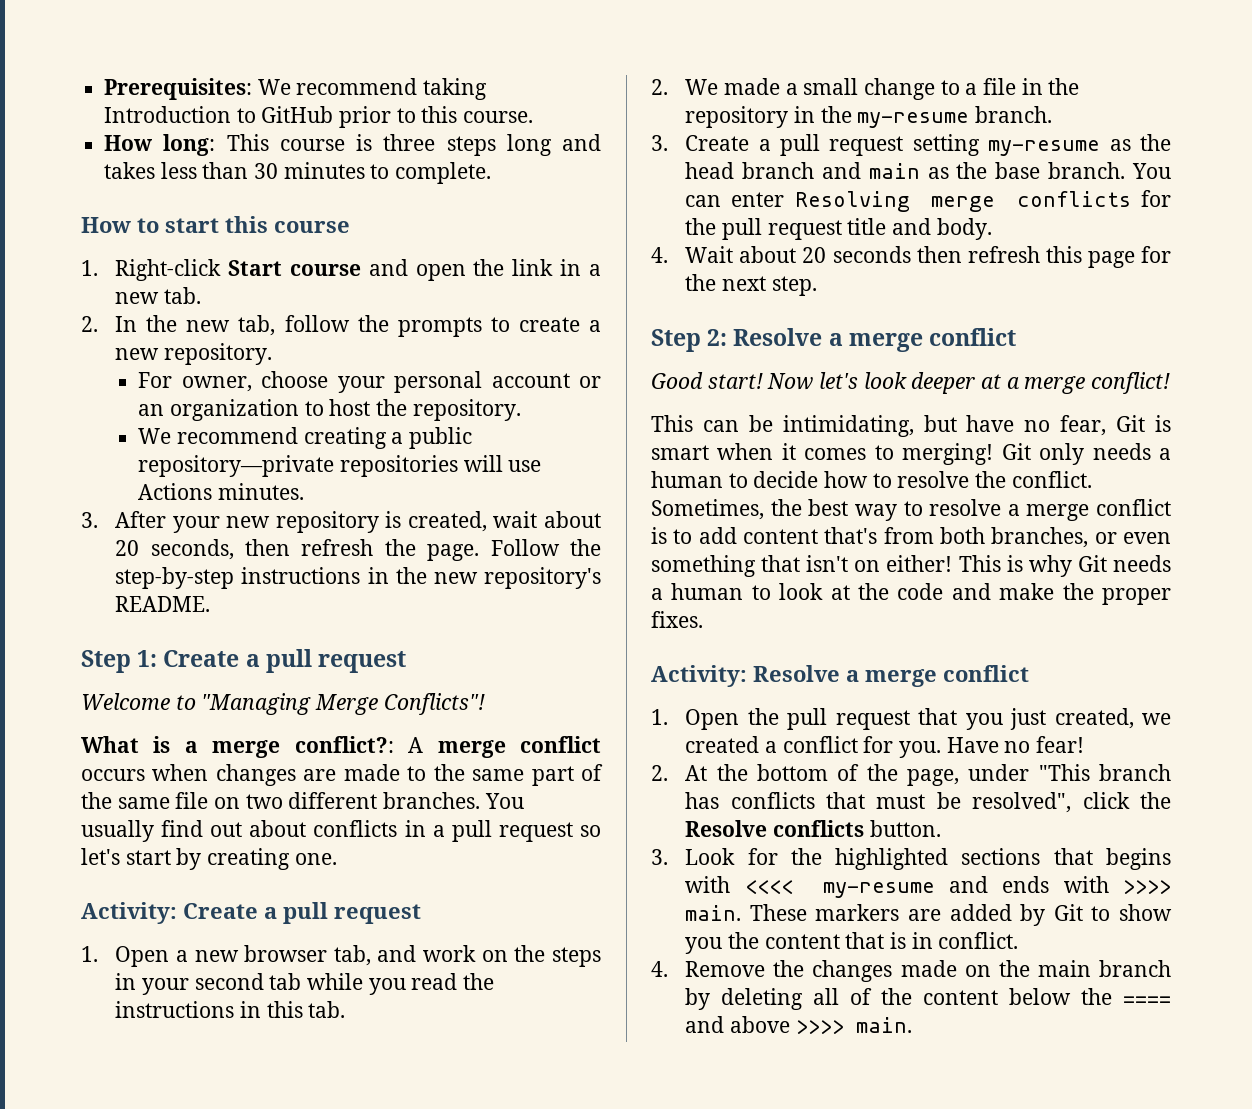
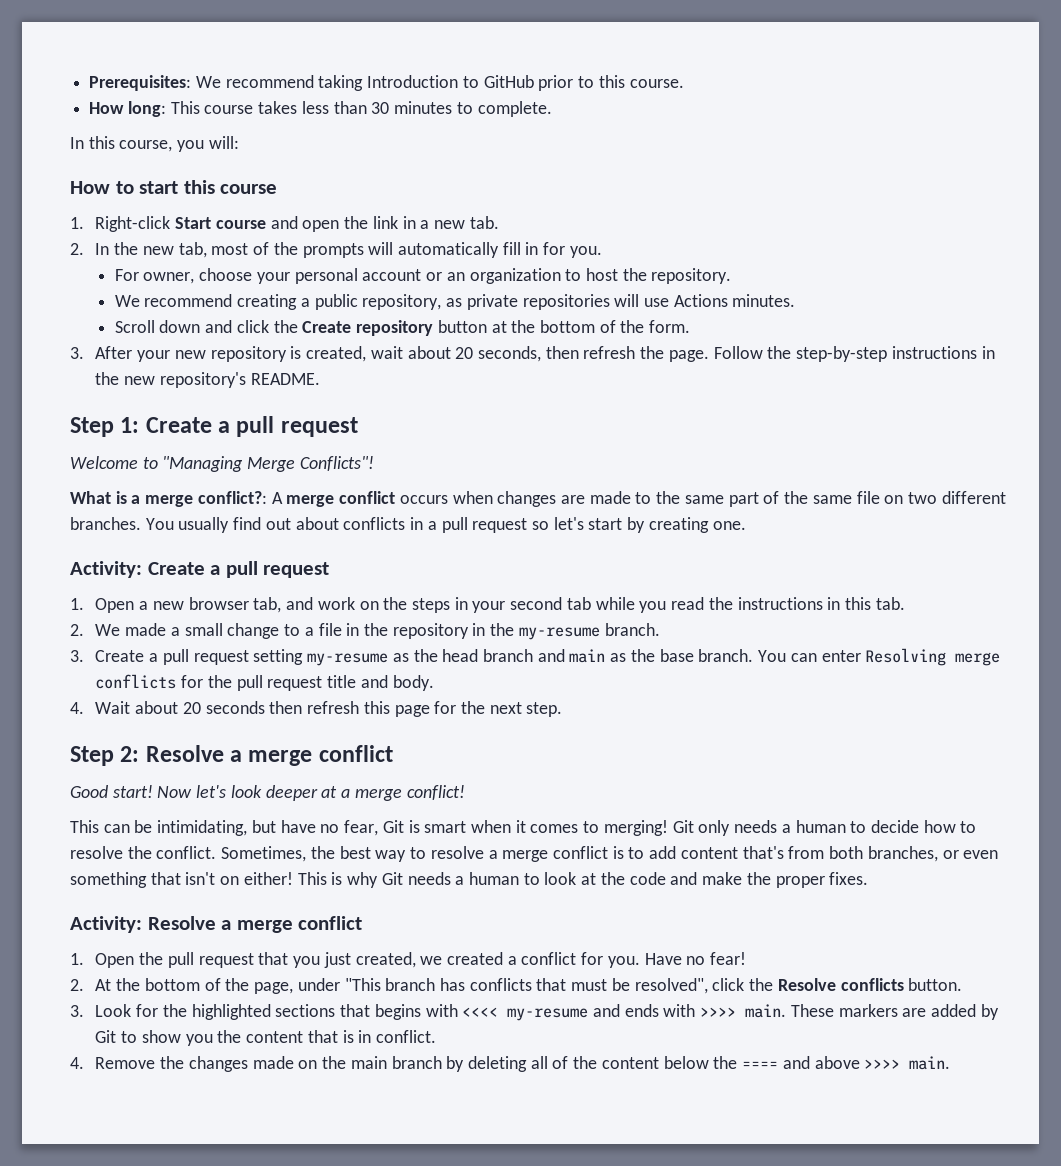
[356,134,601,156] is three steps long and -> (254, 109) none
(492, 173) none -> [70,136,239,152] // In this course, you will:
[284,315,601,337] [115,343,272,365] follow the prompts to create a new repository. -> [211,242,602,258] most of the prompts will automatically fill in for you.
[138,455,335,477] repository—private -> [362,294,518,310] repository, as private
(304, 491) none -> [114,320,691,336] // Scroll down and click the Create repository button at the bottom of the form.

